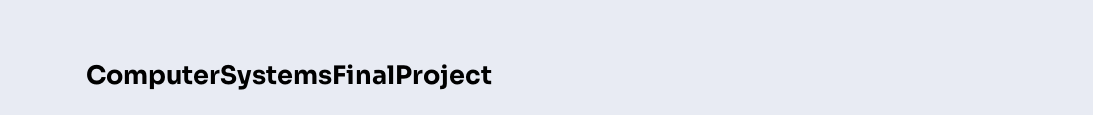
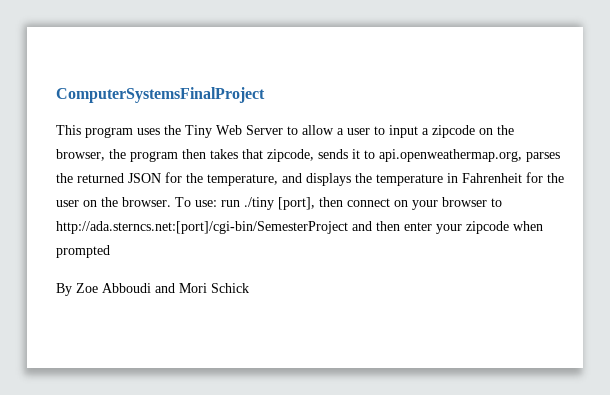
(492, 77) none -> [56,125,514,138] [56,149,560,162] [56,172,564,186] [56,197,502,210] [56,221,543,234] [56,245,110,258] [56,283,249,296] // This program uses the Tiny Web Server to allow a user to input a zipcode on the browser, the program then takes that zipcode, sends it to api.openweathermap.org, parses the returned JSON for the temperature, and displays the temperature in Fahrenheit for the user on the browser. To use: run ./tiny [port], then connect on your browser to http://ada.sterncs.net:[port]/cgi-bin/SemesterProject and then enter your zipcode when prompted // By Zoe Abboudi and Mori Schick

